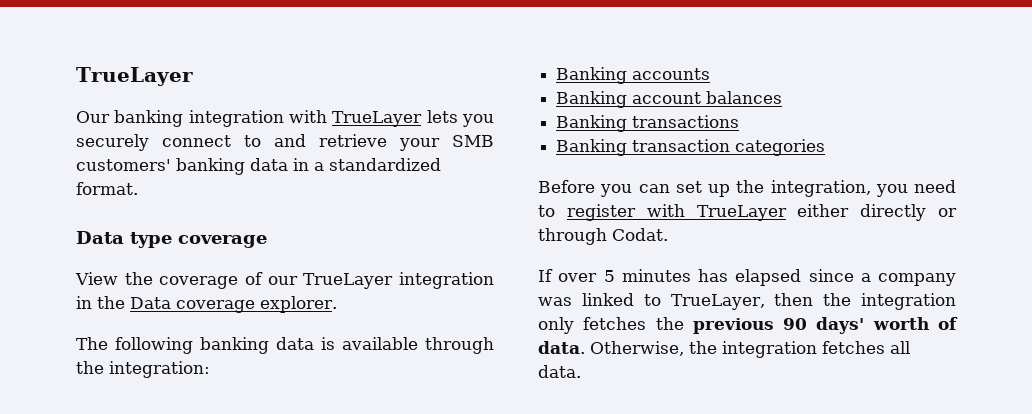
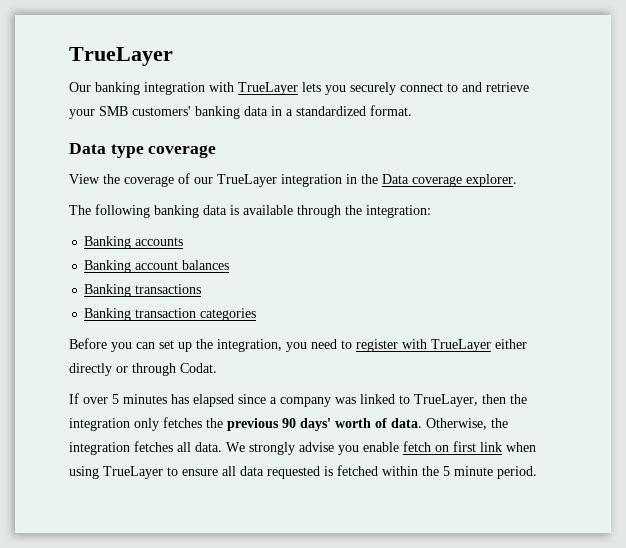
(581, 371) none -> [226,441,536,455] [69,465,537,479] We strongly advise you enable fetch on first link when using TrueLayer to ensure all data requested is fetched within the 5 minute period.

